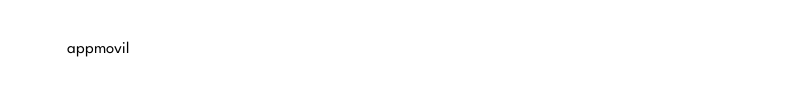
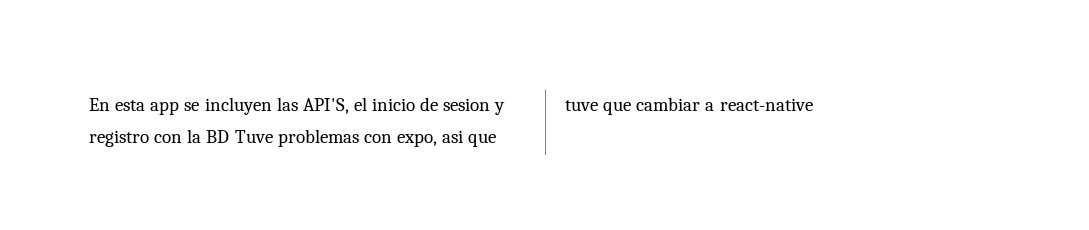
[67,41,129,57] appmovil -> [89,97,506,115] [89,129,497,147] [565,97,813,115] En esta app se incluyen las API'S, el inicio de sesion y registro con la BD Tuve problemas con expo, asi que tuve que cambiar a react-native

